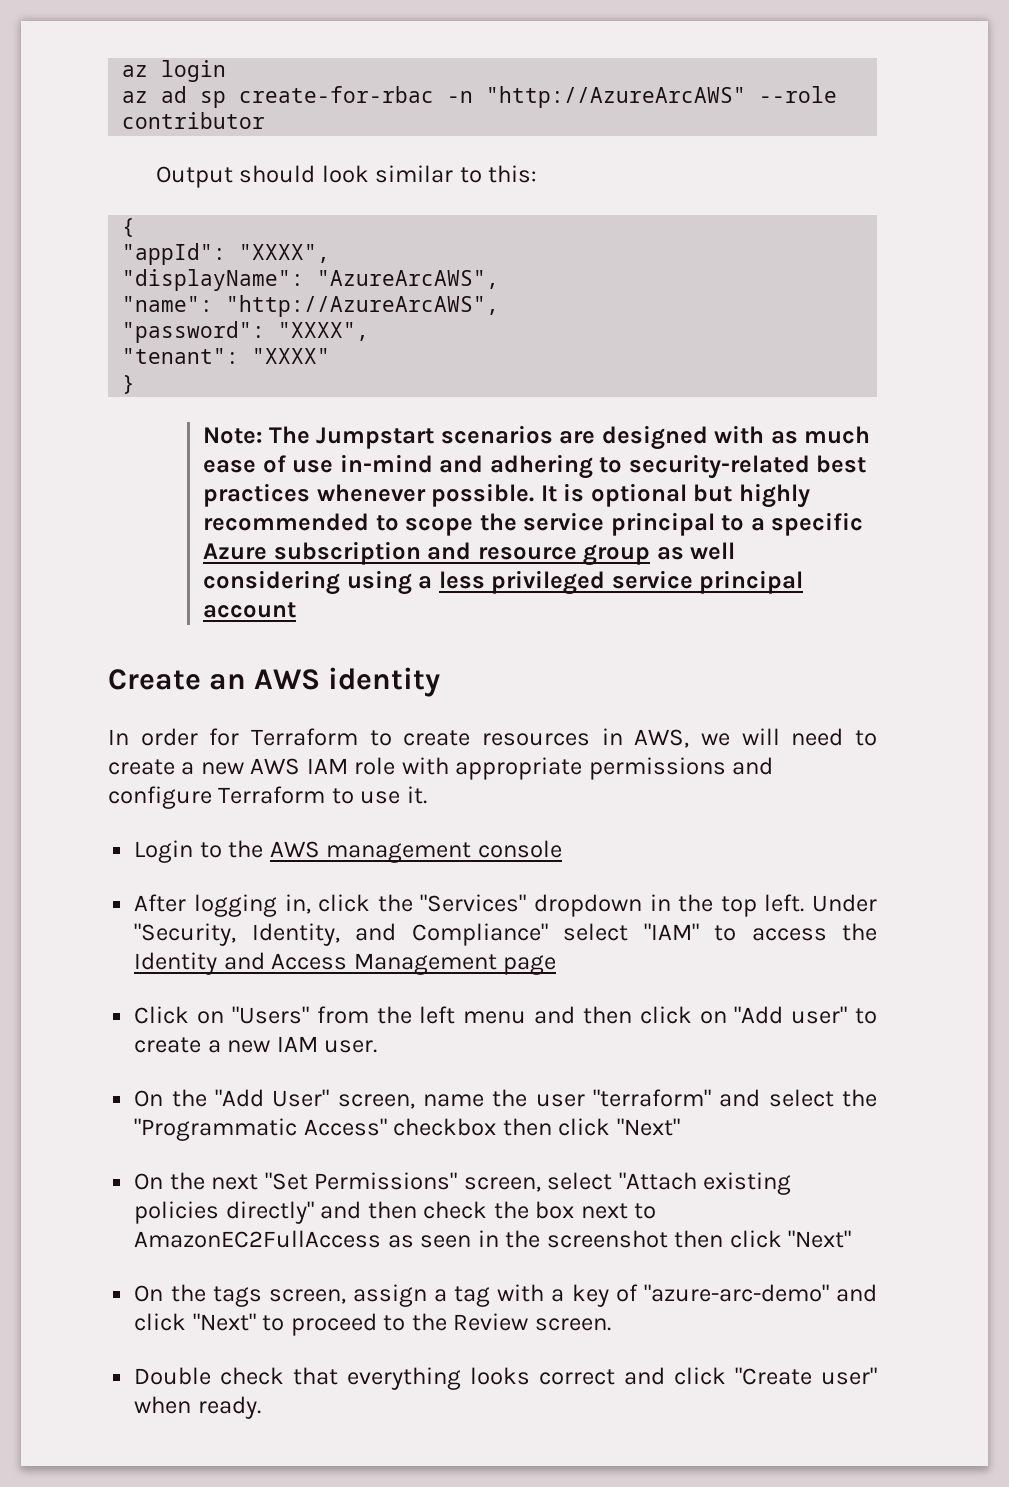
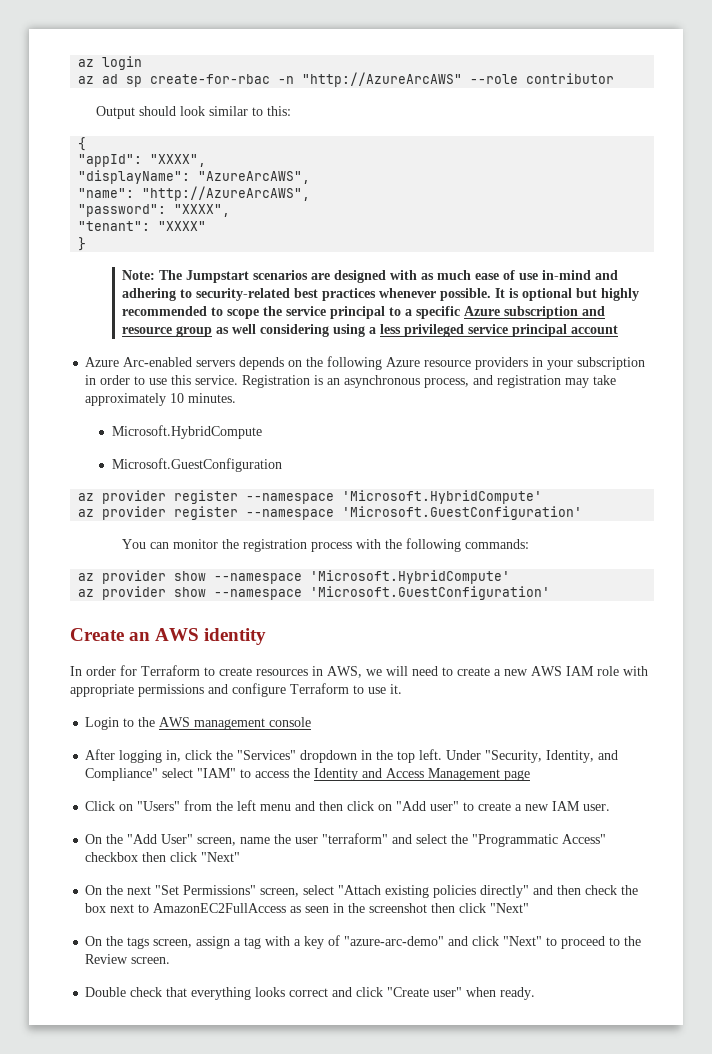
(297, 610) none -> [85,356,646,370] [85,375,617,388] [85,393,237,406] [111,425,262,439] [111,458,282,472] [78,490,543,504] [78,506,583,520] [122,538,530,552] [78,570,511,584] [78,586,551,600] // Azure Arc-enabled servers depends on the following Azure resource providers in your subscription in order to use this service. Registration is an asynchronous process, and registration may take approximately 10 minutes. // Microsoft.HybridCompute // Microsoft.GuestConfiguration // az provider register --namespace 'Microsoft.HybridCompute' // az provider register --namespace 'Microsoft.GuestConfiguration' // You can monitor the registration process with the following commands: // az provider show --namespace 'Microsoft.HybridCompute' // az provider show --namespace 'Microsoft.GuestConfiguration'

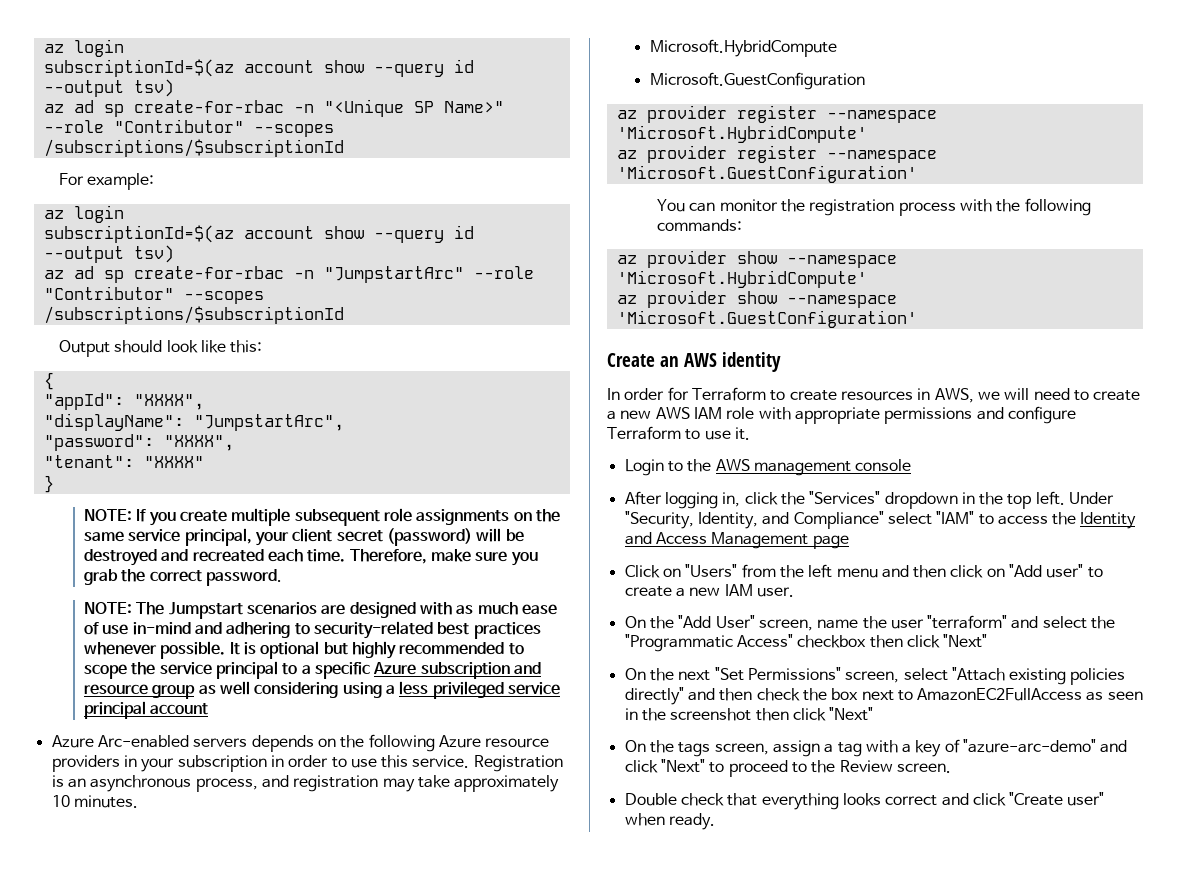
[78,56,143,70] [78,72,615,87] az login // az ad sp create-for-rbac -n "http://AzureArcAWS" --role contributor -> [43,39,124,57] [43,59,474,77] [43,79,174,97] [43,99,504,117] [43,119,334,137] [43,139,344,157] [58,173,155,190] [43,205,124,223] [43,225,474,243] [43,245,174,263] [43,266,534,283] [43,286,264,304] [43,306,344,324] az login // subscriptionId=$(az account show --query id --output tsv) // az ad sp create-for-rbac -n "<Unique SP Name>" --role "Contributor" --scopes /subscriptions/$subscriptionId // For example: // az login // subscriptionId=$(az account show --query id --output tsv) // az ad sp create-for-rbac -n "JumpstartArc" --role "Contributor" --scopes /subscriptions/$subscriptionId
[209,106,264,116] similar to -> [200,340,226,353] like
[198,171,311,184] [78,186,311,201] "AzureArcAWS", // "name": "http://AzureArcAWS", -> [193,414,344,431] "JumpstartArc",
[122,270,156,280] Note: -> [83,508,560,526] [83,528,524,546] [83,549,538,566] [83,569,282,586] [83,602,132,614] NOTE: If you create multiple subsequent role assignments on the same service principal, your client secret (password) will be destroyed and recreated each time. Therefore, make sure you grab the correct password. // NOTE:

